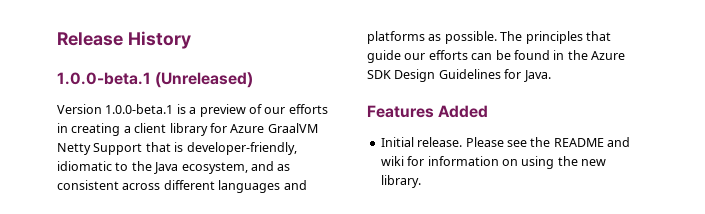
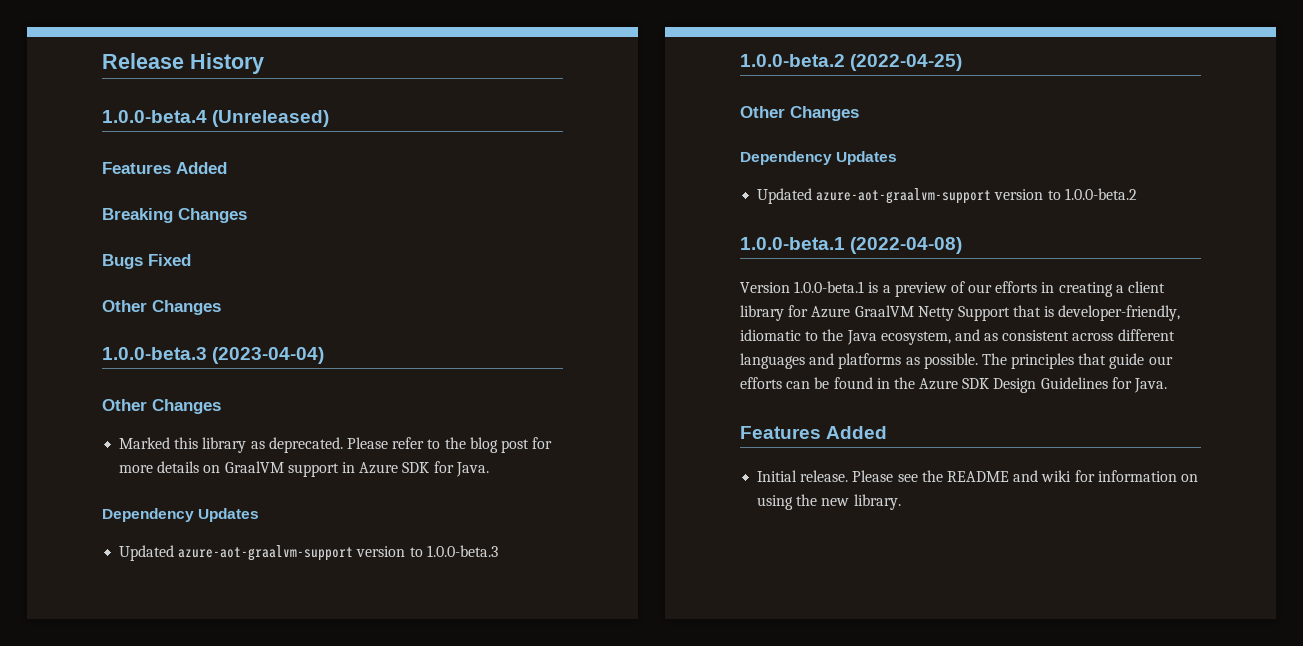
[57,72,254,88] // 1.0.0-beta.1 (Unreleased) -> [102,110,330,127] [102,162,227,174] [102,208,247,223] [102,254,191,269] [102,300,221,315] [102,347,325,364] [102,399,221,414] [119,437,553,453] [119,461,489,477] [102,508,260,522] [119,545,498,561] [740,54,963,71] [740,106,859,121] [740,151,898,165] [757,188,1137,204] [740,237,963,254] // 1.0.0-beta.4 (Unreleased) // Features Added // Breaking Changes // Bugs Fixed // Other Changes // 1.0.0-beta.3 (2023-04-04) // Other Changes // Marked this library as deprecated. Please refer to the blog post for more details on GraalVM support in Azure SDK for Java. // Dependency Updates // Updated azure-aot-graalvm-support version to 1.0.0-beta.3 // 1.0.0-beta.2 (2022-04-25) // Other Changes // Dependency Updates // Updated azure-aot-graalvm-support version to 1.0.0-beta.2 // 1.0.0-beta.1 (2022-04-08)

